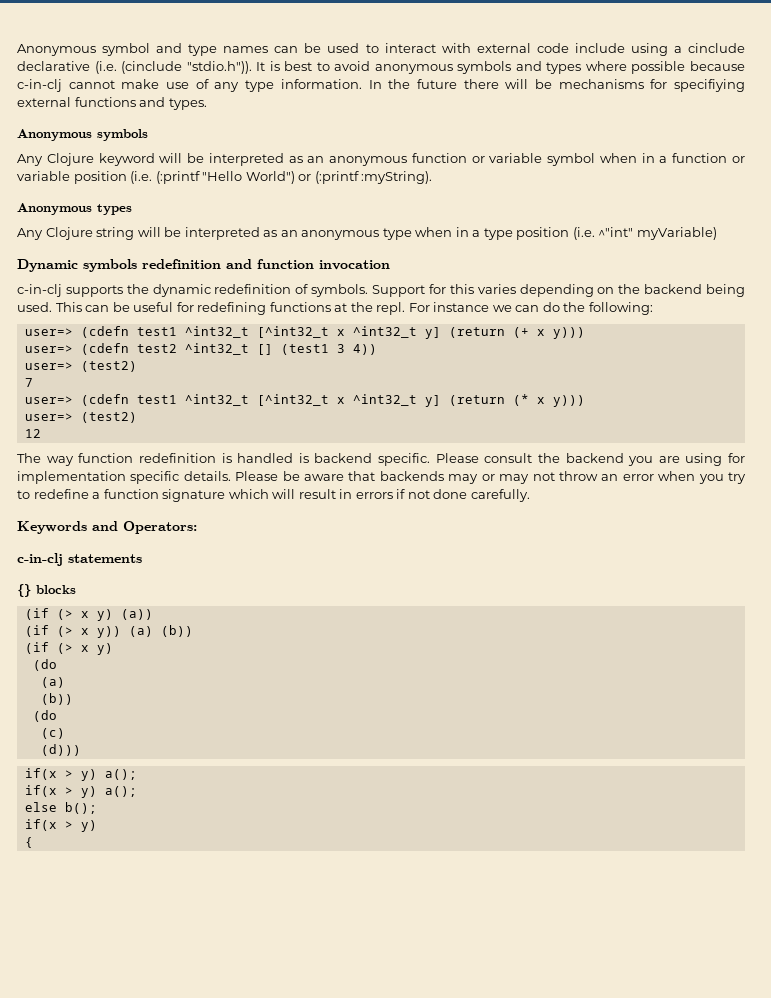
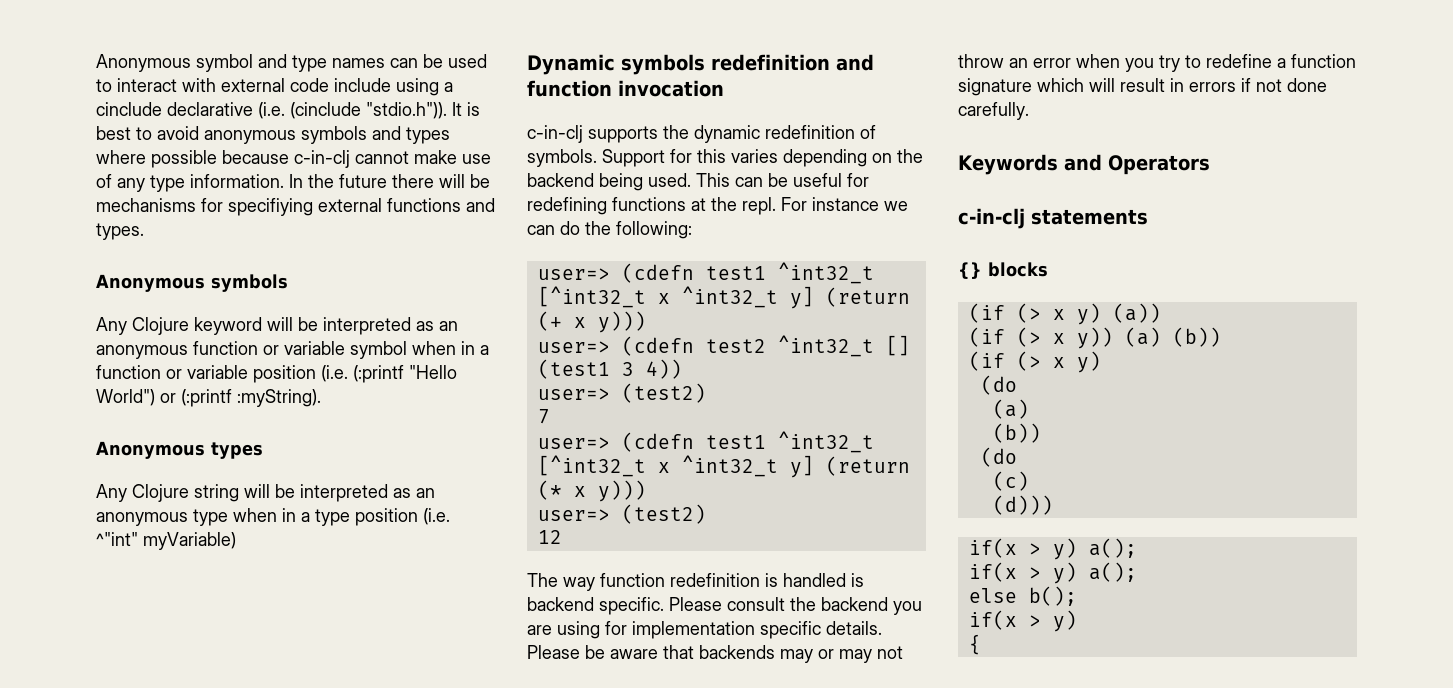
[123,521,197,534] Operators: -> [1108,155,1210,175] Operators

